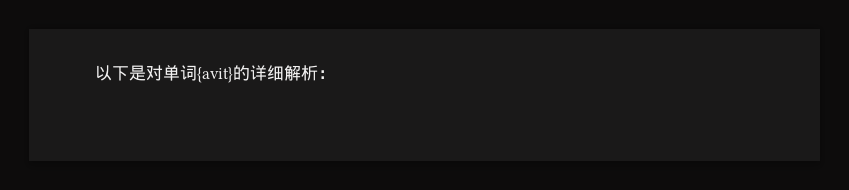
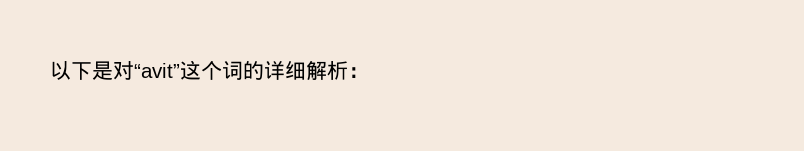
[163,65,233,83] 单词{avit} -> [134,60,243,80] “avit”这个词

